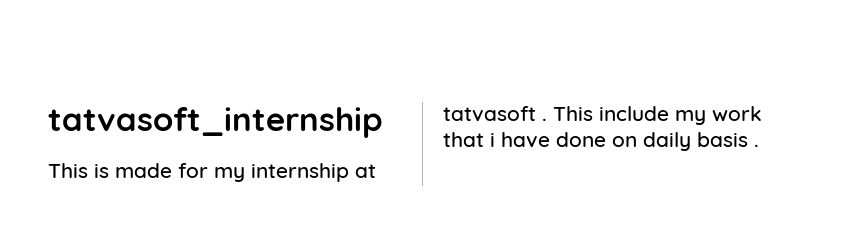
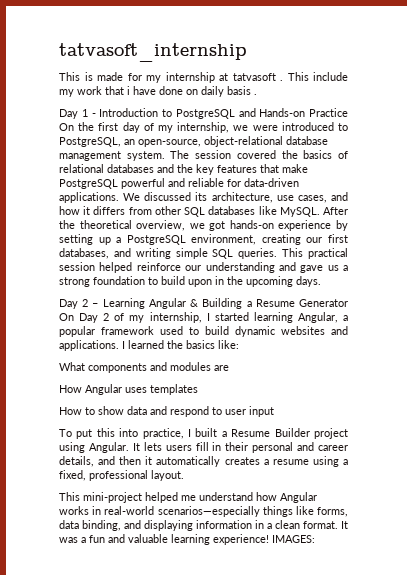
(759, 145) none -> [59,108,348,119] [59,122,348,133] [59,136,328,147] [59,150,349,161] [59,164,308,175] [59,178,299,189] [59,192,348,203] [59,206,349,217] [59,220,348,231] [59,234,348,245] [59,248,348,259] [59,262,348,273] [59,276,321,287] [59,298,348,309] [59,312,348,323] [59,326,348,337] [59,340,239,351] [59,362,229,373] [59,384,198,395] [59,406,274,417] [59,428,348,439] [59,442,349,453] [59,456,348,467] [59,470,184,481] [59,492,317,503] [59,506,348,517] [59,520,348,531] [59,534,315,545] // Day 1 - Introduction to PostgreSQL and Hands-on Practice On the first day of my internship, we were introduced to PostgreSQL, an open-source, object-relational database management system. The session covered the basics of relational databases and the key features that make PostgreSQL powerful and reliable for data-driven applications. We discussed its architecture, use cases, and how it differs from other SQL databases like MySQL. After the theoretical overview, we got hands-on experience by setting up a PostgreSQL environment, creating our first databases, and writing simple SQL queries. This practical session helped reinforce our understanding and gave us a strong foundation to build upon in the upcoming days. // Day 2 – Learning Angular & Building a Resume Generator On Day 2 of my internship, I started learning Angular, a popular framework used to build dynamic websites and applications. I learned the basics like: // What components and modules are // How Angular uses templates // How to show data and respond to user input // To put this into practice, I built a Resume Builder project using Angular. It lets users fill in their personal and career details, and then it automatically creates a resume using a fixed, professional layout. // This mini-project helped me understand how Angular works in real-world scenarios—especially things like forms, data binding, and displaying information in a clean format. It was a fun and valuable learning experience! IMAGES:

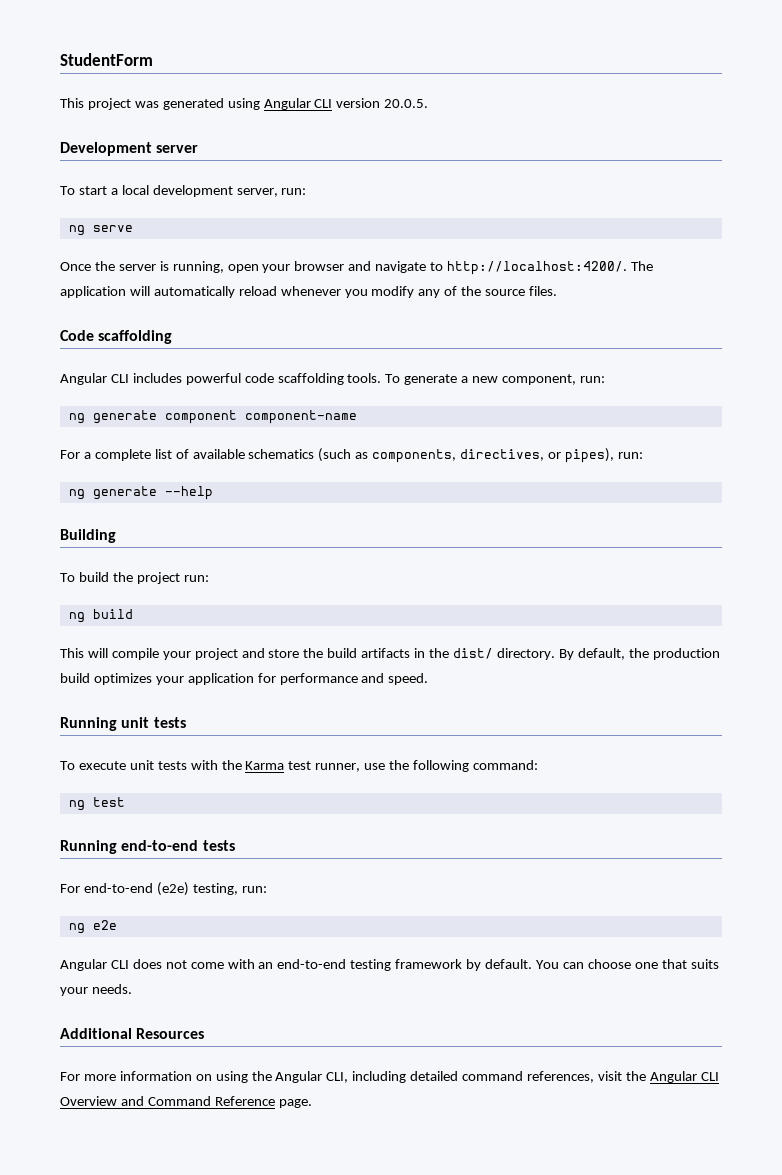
[59,43,247,62] [59,72,348,83] [59,86,257,97] [59,108,348,119] [59,122,348,133] [59,136,328,147] [59,150,349,161] [59,164,308,175] [59,178,299,189] [59,192,348,203] [59,206,349,217] [59,220,348,231] [59,234,348,245] [59,248,348,259] [59,262,348,273] [59,276,321,287] [59,298,348,309] [59,312,348,323] [59,326,348,337] [59,340,239,351] [59,362,229,373] [59,384,198,395] [59,406,274,417] [59,428,348,439] [59,442,349,453] [59,456,348,467] [59,470,184,481] [59,492,317,503] [59,506,348,517] [59,520,348,531] [59,534,315,545] tatvasoft_internship // This is made for my internship at tatvasoft . This include my work that i have done on daily basis . // Day 1 - Introduction to PostgreSQL and Hands-on Practice On the first day of my internship, we were introduced to PostgreSQL, an open-source, object-relational database management system. The session covered the basics of relational databases and the key features that make PostgreSQL powerful and reliable for data-driven applications. We discussed its architecture, use cases, and how it differs from other SQL databases like MySQL. After the theoretical overview, we got hands-on experience by setting up a PostgreSQL environment, creating our first databases, and writing simple SQL queries. This practical session helped reinforce our understanding and gave us a strong foundation to build upon in the upcoming days. // Day 2 – Learning Angular & Building a Resume Generator On Day 2 of my internship, I started learning Angular, a popular framework used to build dynamic websites and applications. I learned the basics like: // What components and modules are // How Angular uses templates // How to show data and respond to user input // To put this into practice, I built a Resume Builder project using Angular. It lets users fill in their personal and career details, and then it automatically creates a resume using a fixed, professional layout. // This mini-project helped me understand how Angular works in real-world scenarios—especially things like forms, data binding, and displaying information in a clean format. It was a fun and valuable learning experience! IMAGES: -> [60,53,153,66] [60,98,429,110] [60,142,199,156] [60,185,307,197] [68,225,133,236] [60,261,653,275] [60,286,558,298] [60,330,173,344] [60,373,605,385] [68,410,357,424] [60,448,643,463] [68,486,213,500] [60,529,116,543] [60,572,209,584] [68,609,133,623] [60,648,720,660] [60,673,429,685] [60,717,186,731] [60,760,538,772] [68,797,125,811] [60,840,235,854] [60,882,267,896] [68,920,117,934] [60,959,719,971] [60,984,132,996] [60,1028,205,1039] [60,1071,719,1083] [60,1096,312,1108] StudentForm // This project was generated using Angular CLI version 20.0.5. // Development server // To start a local development server, run: // ng serve // Once the server is running, open your browser and navigate to http://localhost:4200/. The application will automatically reload whenever you modify any of the source files. // Code scaffolding // Angular CLI includes powerful code scaffolding tools. To generate a new component, run: // ng generate component component-name // For a complete list of available schematics (such as components, directives, or pipes), run: // ng generate --help // Building // To build the project run: // ng build // This will compile your project and store the build artifacts in the dist/ directory. By default, the production build optimizes your application for performance and speed. // Running unit tests // To execute unit tests with the Karma test runner, use the following command: // ng test // Running end-to-end tests // For end-to-end (e2e) testing, run: // ng e2e // Angular CLI does not come with an end-to-end testing framework by default. You can choose one that suits your needs. // Additional Resources // For more information on using the Angular CLI, including detailed command references, visit the Angular CLI Overview and Command Reference page.

